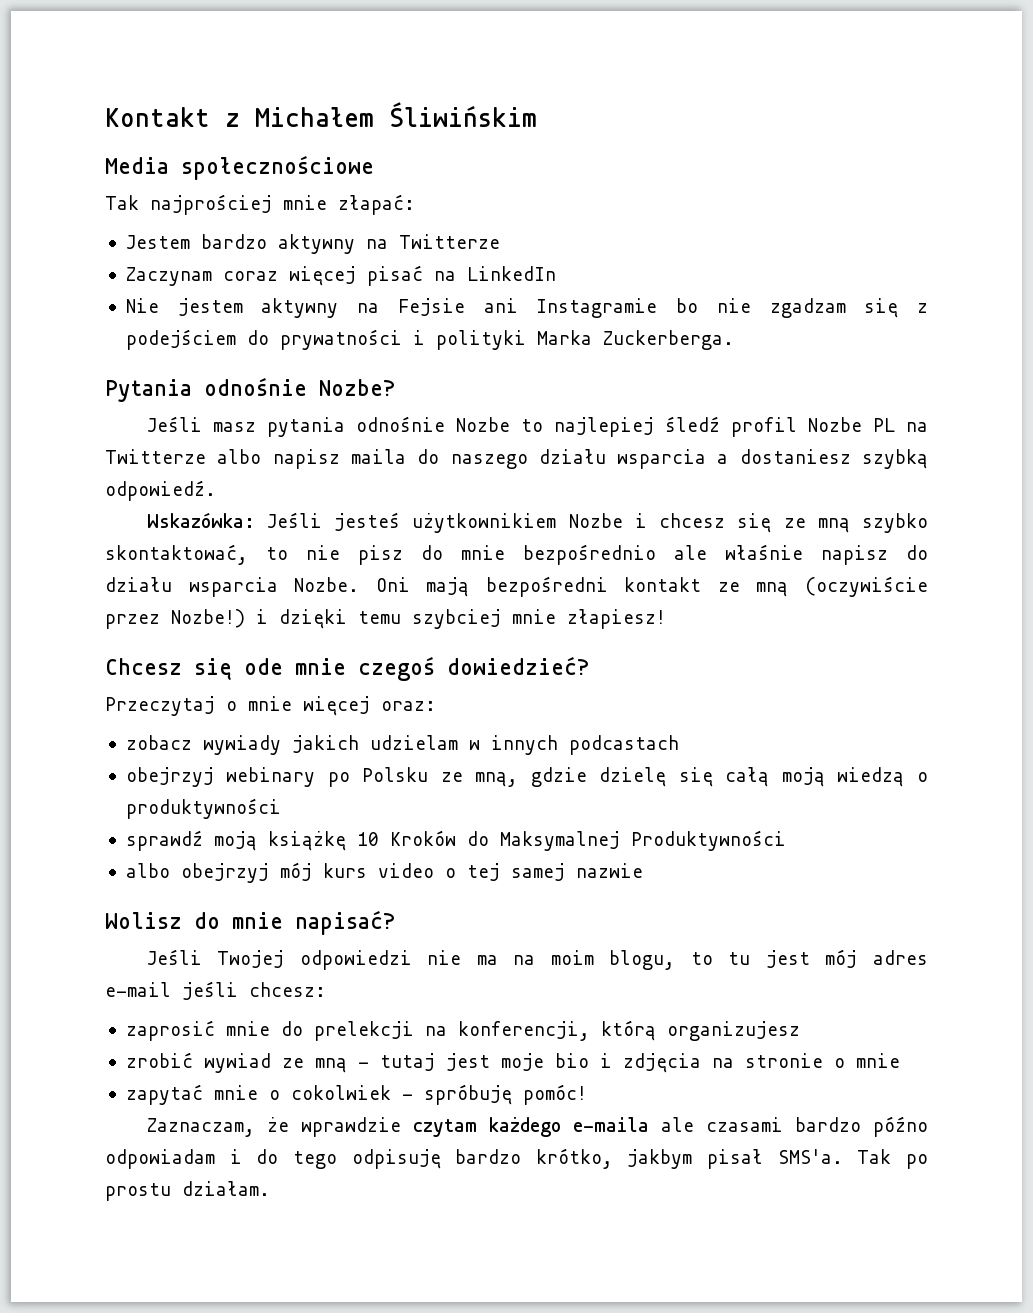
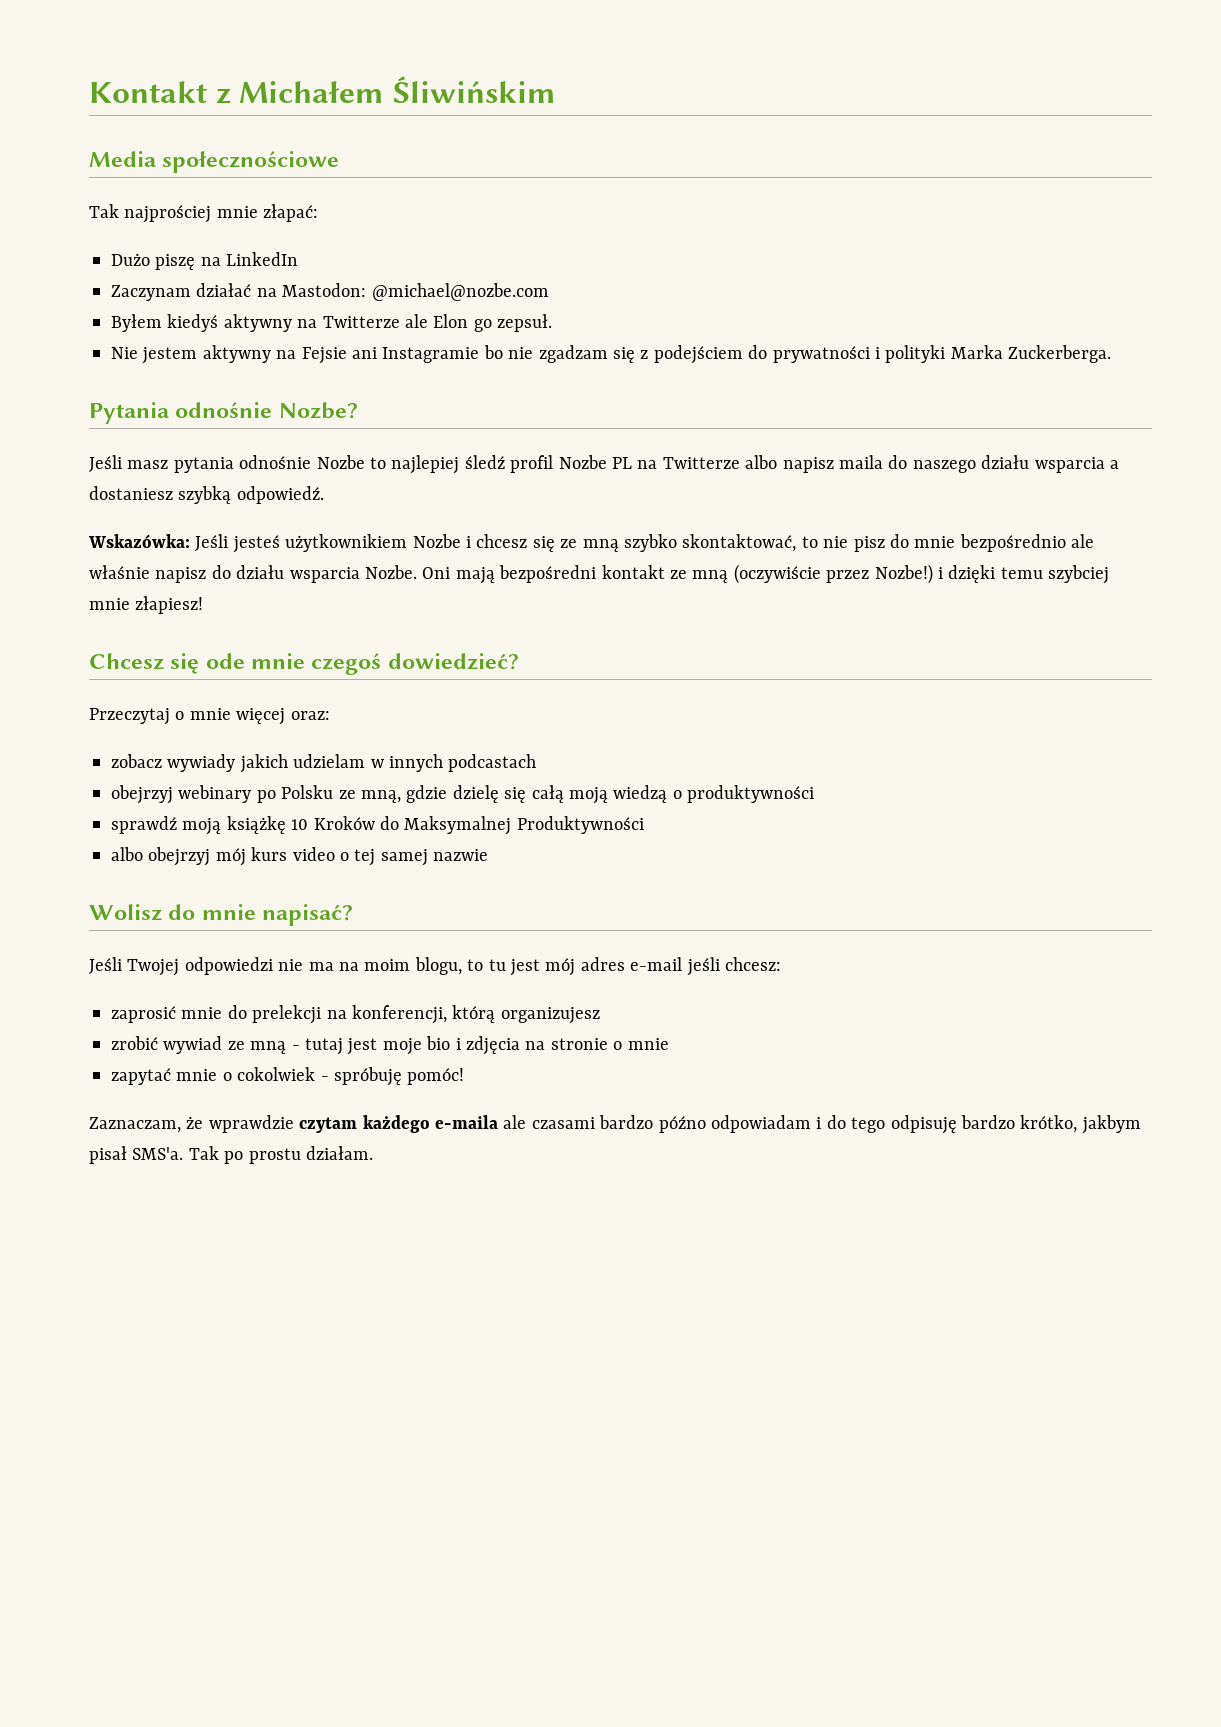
[125,234,500,254] [125,265,556,286] Jestem bardzo aktywny na Twitterze // Zaczynam coraz więcej pisać na LinkedIn -> [111,252,299,270] [111,283,549,301] [111,314,553,332] Dużo piszę na LinkedIn // Zaczynam działać na Mastodon: @michael@nozbe.com // Byłem kiedyś aktywny na Twitterze ale Elon go zepsuł.

